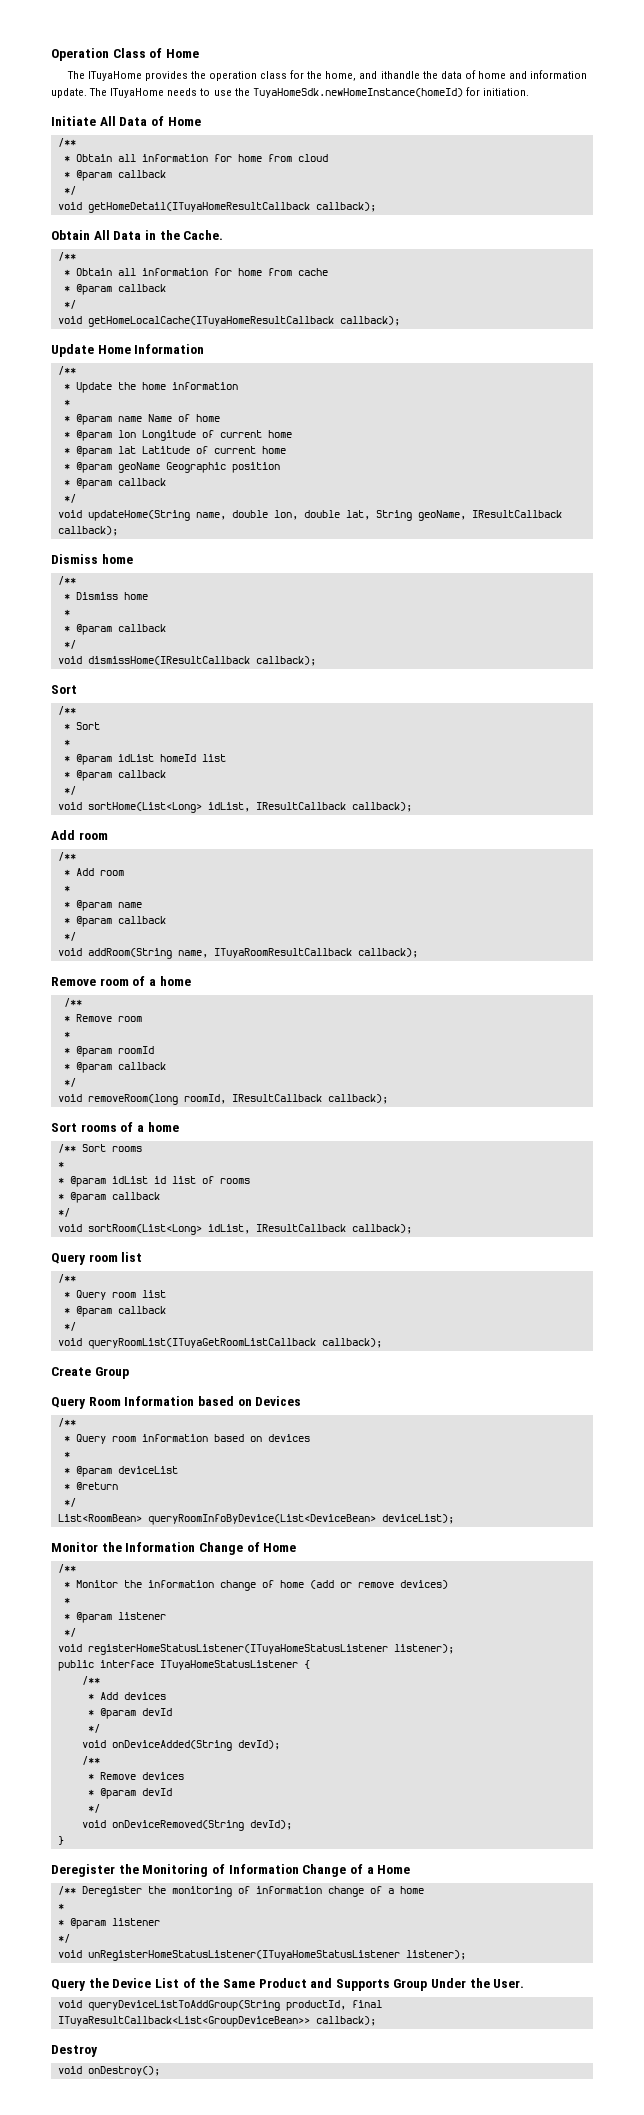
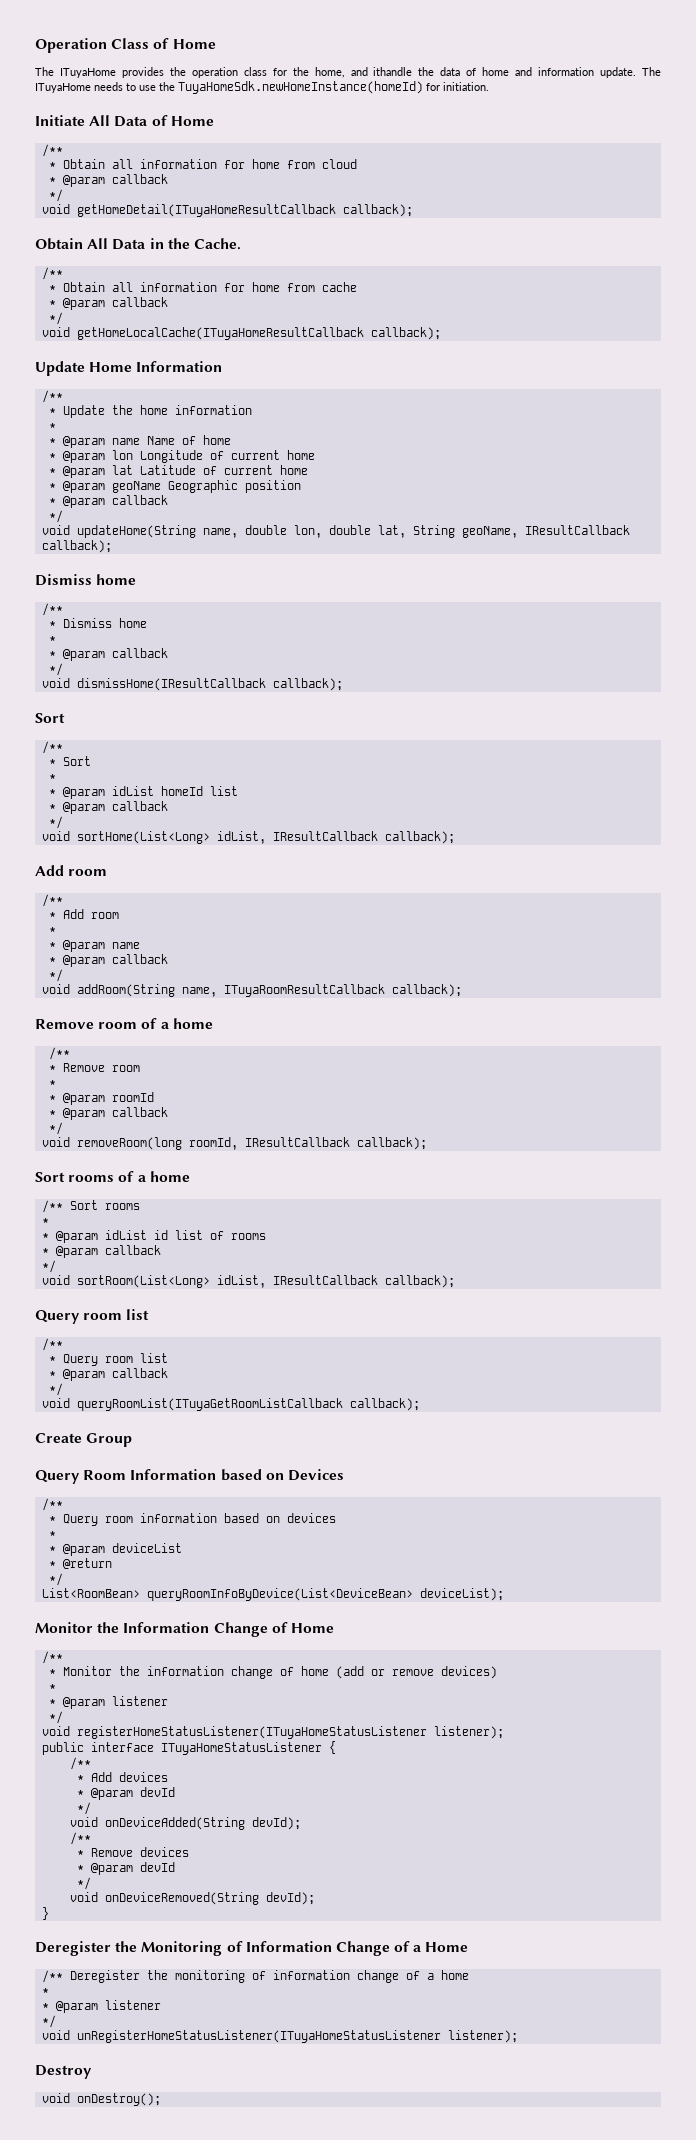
[51,1978,525,1991] [57,2000,382,2011] [57,2016,376,2027] // Query the Device List of the Same Product and Supports Group Under the User. // void queryDeviceListToAddGroup(String productId, final ITuyaResultCallback<List<GroupDeviceBean>> callback); -> (518, 2036) none

